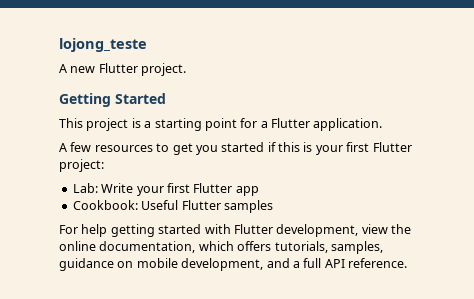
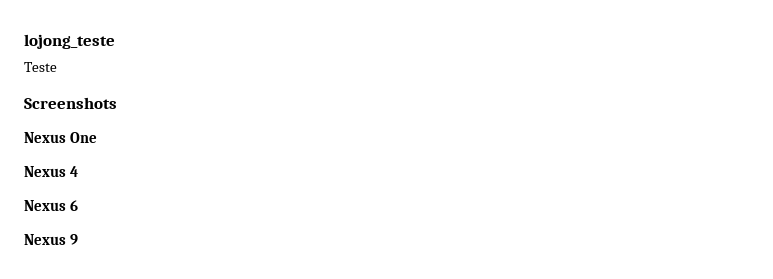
[59,63,187,76] [59,93,166,107] [59,118,383,131] [59,142,412,155] [59,159,104,172] [72,183,259,196] [72,200,273,213] [59,224,411,237] [59,241,383,254] [59,258,407,271] A new Flutter project. // Getting Started // This project is a starting point for a Flutter application. // A few resources to get you started if this is your first Flutter project: // Lab: Write your first Flutter app // Cookbook: Useful Flutter samples // For help getting started with Flutter development, view the online documentation, which offers tutorials, samples, guidance on mobile development, and a full API reference. -> [24,62,57,72] [24,97,117,109] [24,132,98,143] [24,166,79,177] [24,200,79,211] [24,234,79,245] Teste // Screenshots // Nexus One // Nexus 4 // Nexus 6 // Nexus 9

